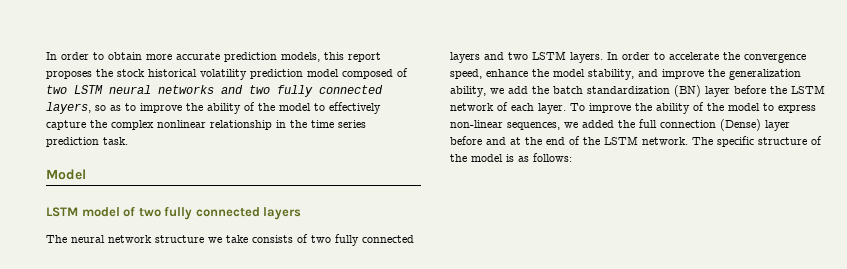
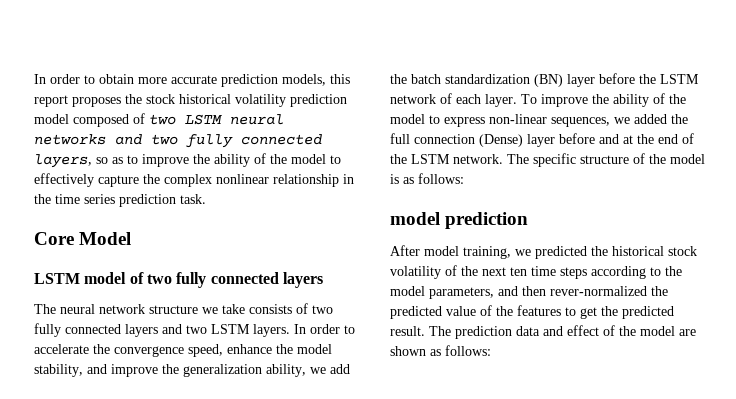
(128, 141) none -> [34,232,74,245] Core
(572, 157) none -> [390,212,529,229] [390,245,697,259] [390,265,682,279] [390,286,668,299] [390,305,674,319] [390,325,696,339] [390,345,491,356] // model prediction // After model training, we predicted the historical stock volatility of the next ten time steps according to the model parameters, and then rever-normalized the predicted value of the features to get the predicted result. The prediction data and effect of the model are shown as follows:

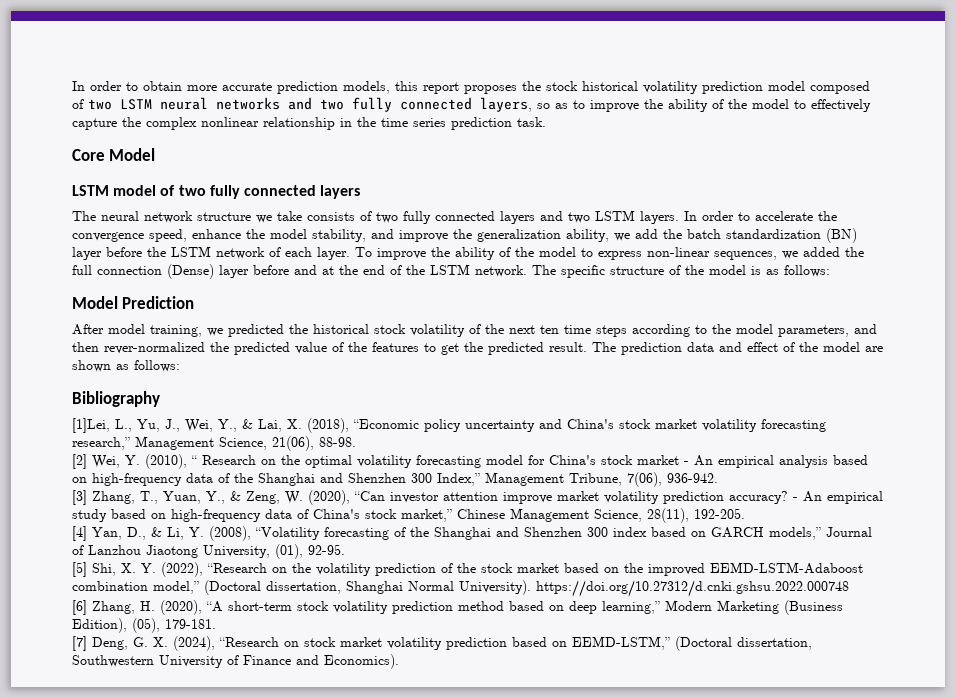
[390,212,529,229] model prediction -> [72,296,195,309] Model Prediction
(491, 350) none -> [72,391,160,407] [72,418,826,433] [72,436,356,451] [72,454,868,469] [72,472,718,487] [72,490,883,505] [72,508,745,523] [72,526,872,541] [72,544,345,559] [72,562,863,577] [72,580,849,597] [72,600,843,615] [72,618,216,633] [72,636,812,651] [72,654,399,669] // Bibliography // [1]Lei, L., Yu, J., Wei, Y., & Lai, X. (2018), “Economic policy uncertainty and China's stock market volatility forecasting research,” Management Science, 21(06), 88-98. // [2] Wei, Y. (2010), “ Research on the optimal volatility forecasting model for China's stock market - An empirical analysis based on high-frequency data of the Shanghai and Shenzhen 300 Index,” Management Tribune, 7(06), 936-942. // [3] Zhang, T., Yuan, Y., & Zeng, W. (2020), “Can investor attention improve market volatility prediction accuracy? - An empirical study based on high-frequency data of China's stock market,” Chinese Management Science, 28(11), 192-205. // [4] Yan, D., & Li, Y. (2008), “Volatility forecasting of the Shanghai and Shenzhen 300 index based on GARCH models,” Journal of Lanzhou Jiaotong University, (01), 92-95. // [5] Shi, X. Y. (2022), “Research on the volatility prediction of the stock market based on the improved EEMD-LSTM-Adaboost combination model,” (Doctoral dissertation, Shanghai Normal University). https://doi.org/10.27312/d.cnki.gshsu.2022.000748 // [6] Zhang, H. (2020), “A short-term stock volatility prediction method based on deep learning,” Modern Marketing (Business Edition), (05), 179-181. // [7] Deng, G. X. (2024), “Research on stock market volatility prediction based on EEMD-LSTM,” (Doctoral dissertation, Southwestern University of Finance and Economics).

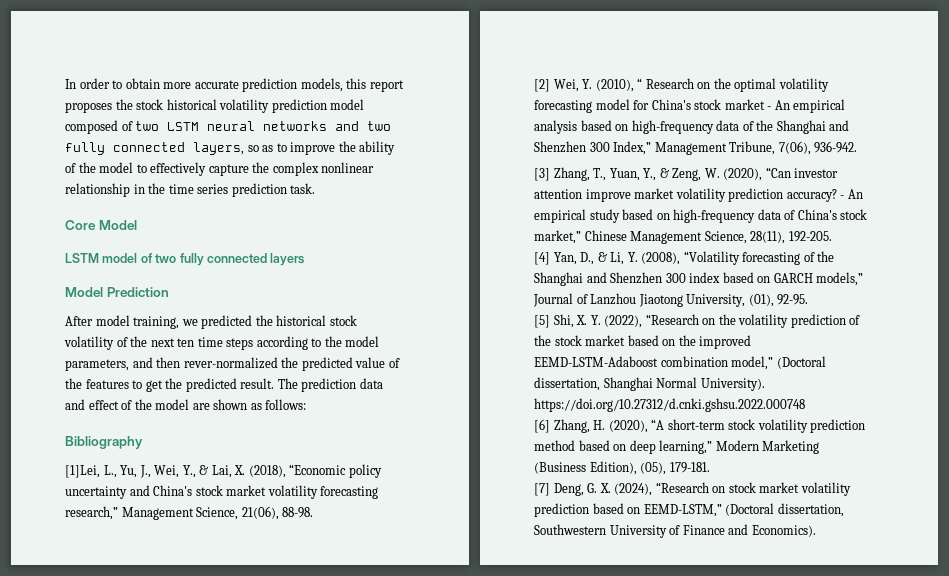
[72,210,837,224] [72,228,857,243] [72,246,864,260] [72,264,830,279] // The neural network structure we take consists of two fully connected layers and two LSTM layers. In order to accelerate the convergence speed, enhance the model stability, and improve the generalization ability, we add the batch standardization (BN) layer before the LSTM network of each layer. To improve the ability of the model to express non-linear sequences, we added the full connection (Dense) layer before and at the end of the LSTM network. The specific structure of the model is as follows: -> (305, 259) none

